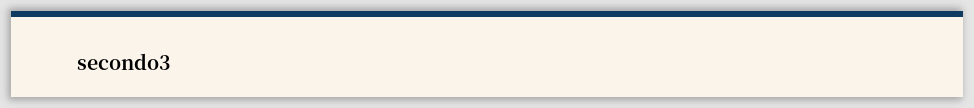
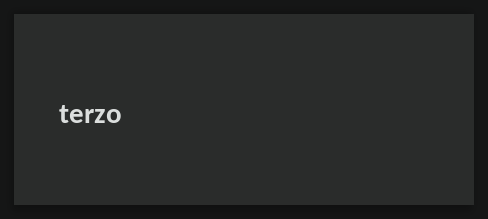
[77,53,171,70] secondo3 -> [59,105,122,123] terzo

